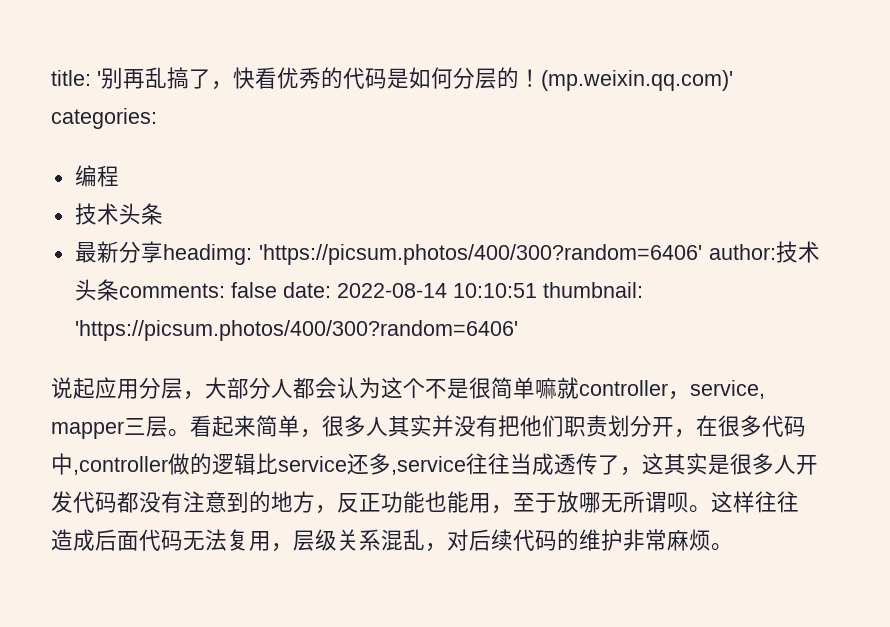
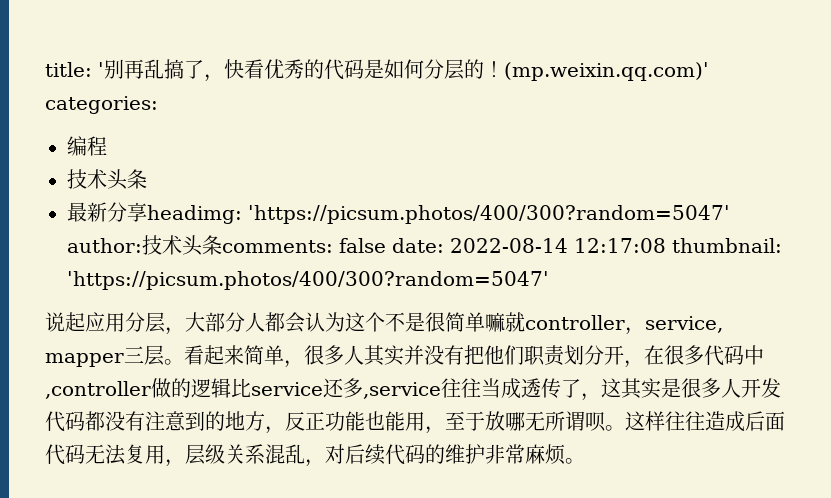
[258,244,702,265] 'https://picsum.photos/400/300?random=6406' -> [248,205,730,224] 'https://picsum.photos/400/300?random=5047'
[452,282,643,298] [74,320,518,341] 10:10:51 thumbnail: 'https://picsum.photos/400/300?random=6406' -> [574,238,782,253] [67,271,549,290] 12:17:08 thumbnail: 'https://picsum.photos/400/300?random=5047'

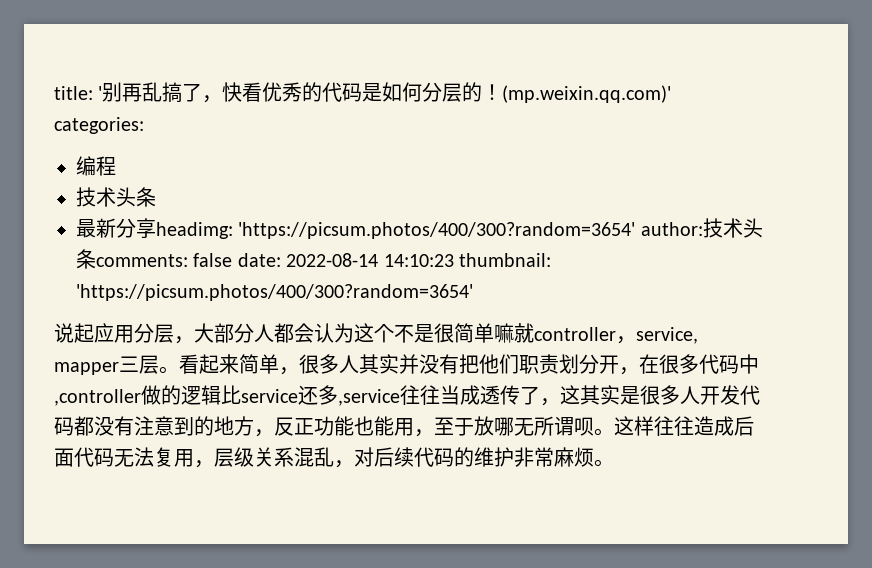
[248,205,730,224] 'https://picsum.photos/400/300?random=5047' -> [238,222,636,239] 'https://picsum.photos/400/300?random=3654'
[574,238,782,253] [67,271,549,290] 12:17:08 thumbnail: 'https://picsum.photos/400/300?random=5047' -> [383,253,551,267] [76,284,473,301] 14:10:23 thumbnail: 'https://picsum.photos/400/300?random=3654'

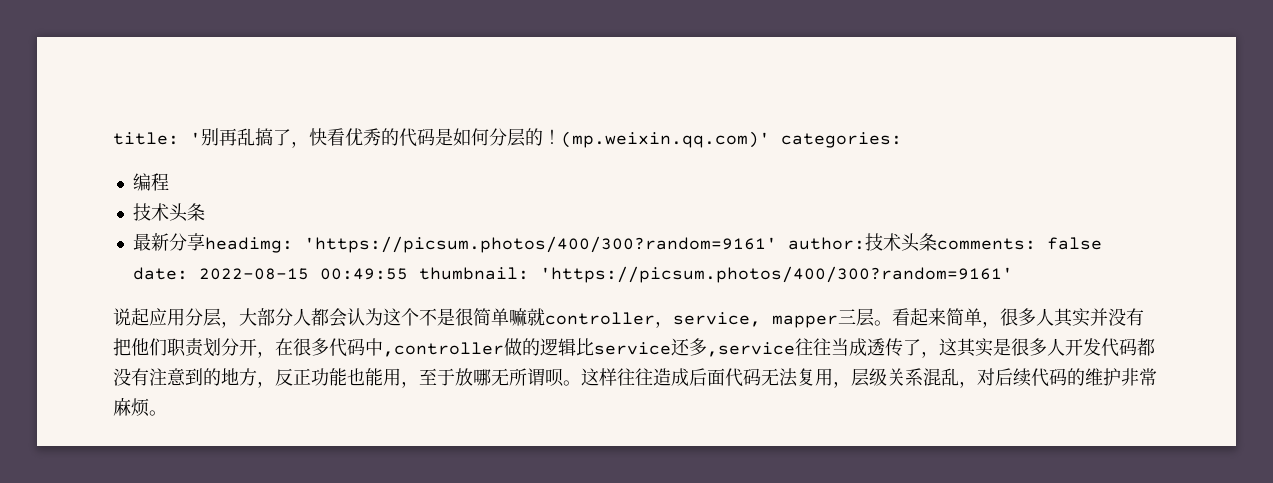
[238,222,636,239] 'https://picsum.photos/400/300?random=3654' -> [303,236,777,253] 'https://picsum.photos/400/300?random=9161'
[286,253,551,267] [76,284,473,301] 2022-08-14 14:10:23 thumbnail: 'https://picsum.photos/400/300?random=3654' -> [198,266,1013,283] 2022-08-15 00:49:55 thumbnail: 'https://picsum.photos/400/300?random=9161'

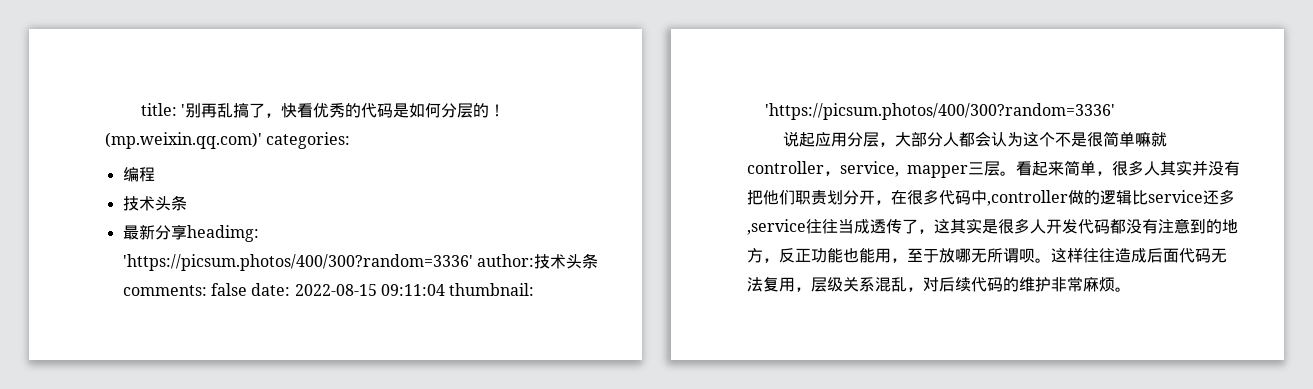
[303,236,777,253] 'https://picsum.photos/400/300?random=9161' -> [122,254,473,271] 'https://picsum.photos/400/300?random=3336'
[319,266,1013,283] 00:49:55 thumbnail: 'https://picsum.photos/400/300?random=9161' -> [380,283,535,296] [764,103,1115,120] 09:11:04 thumbnail: 'https://picsum.photos/400/300?random=3336'

